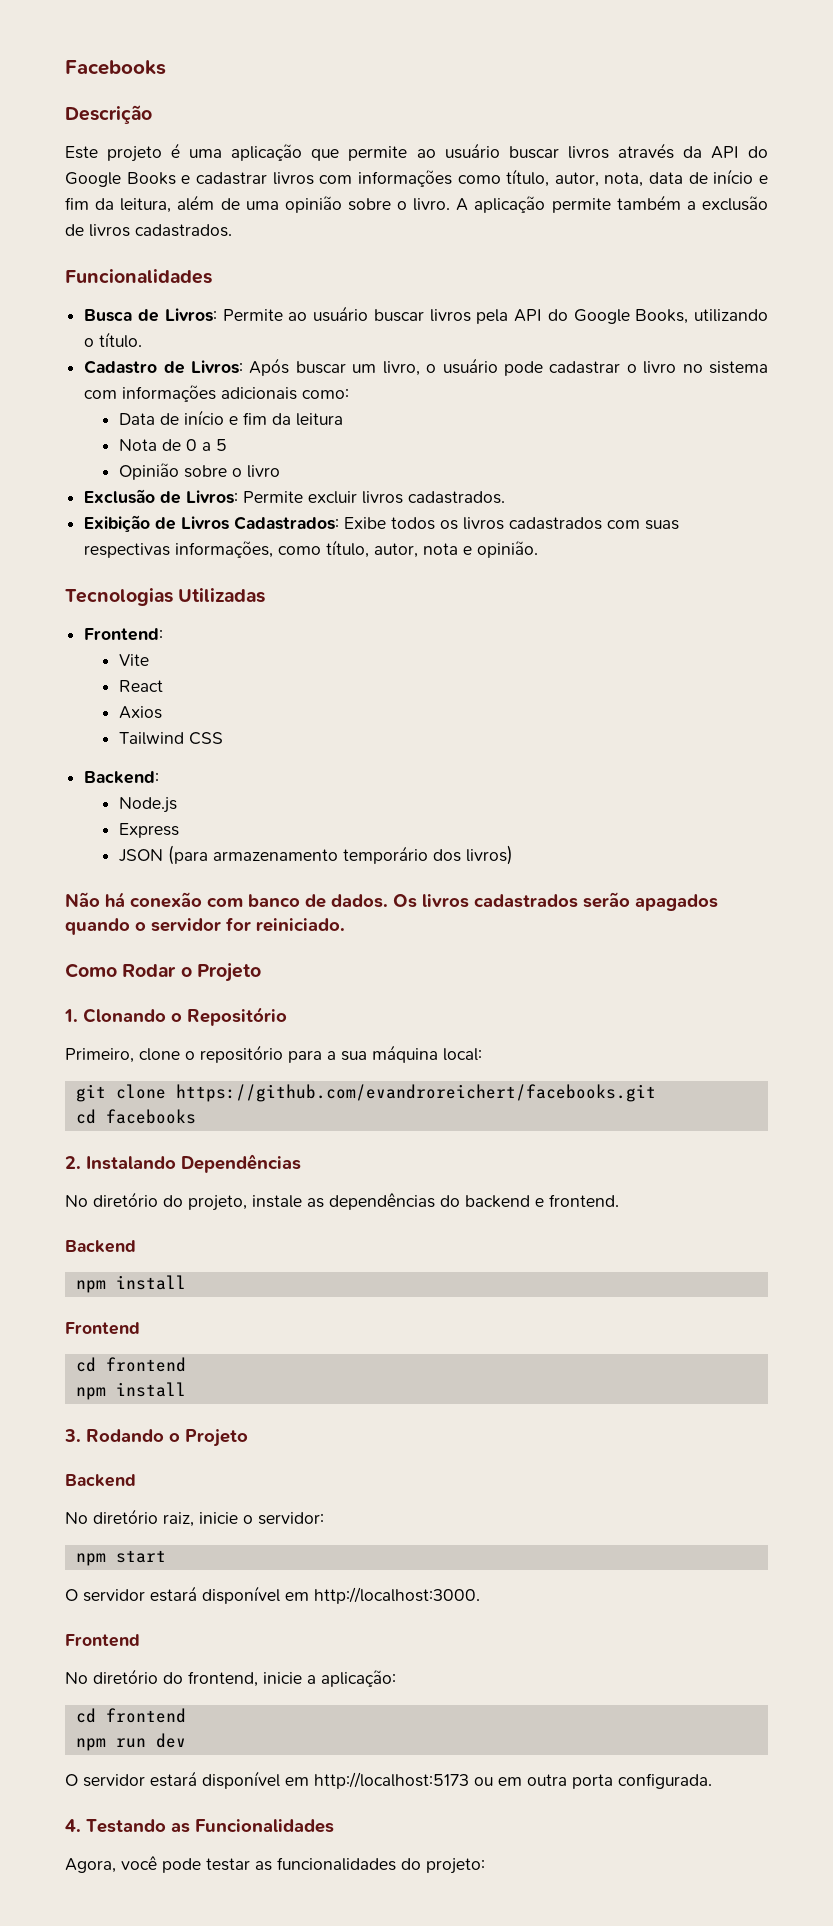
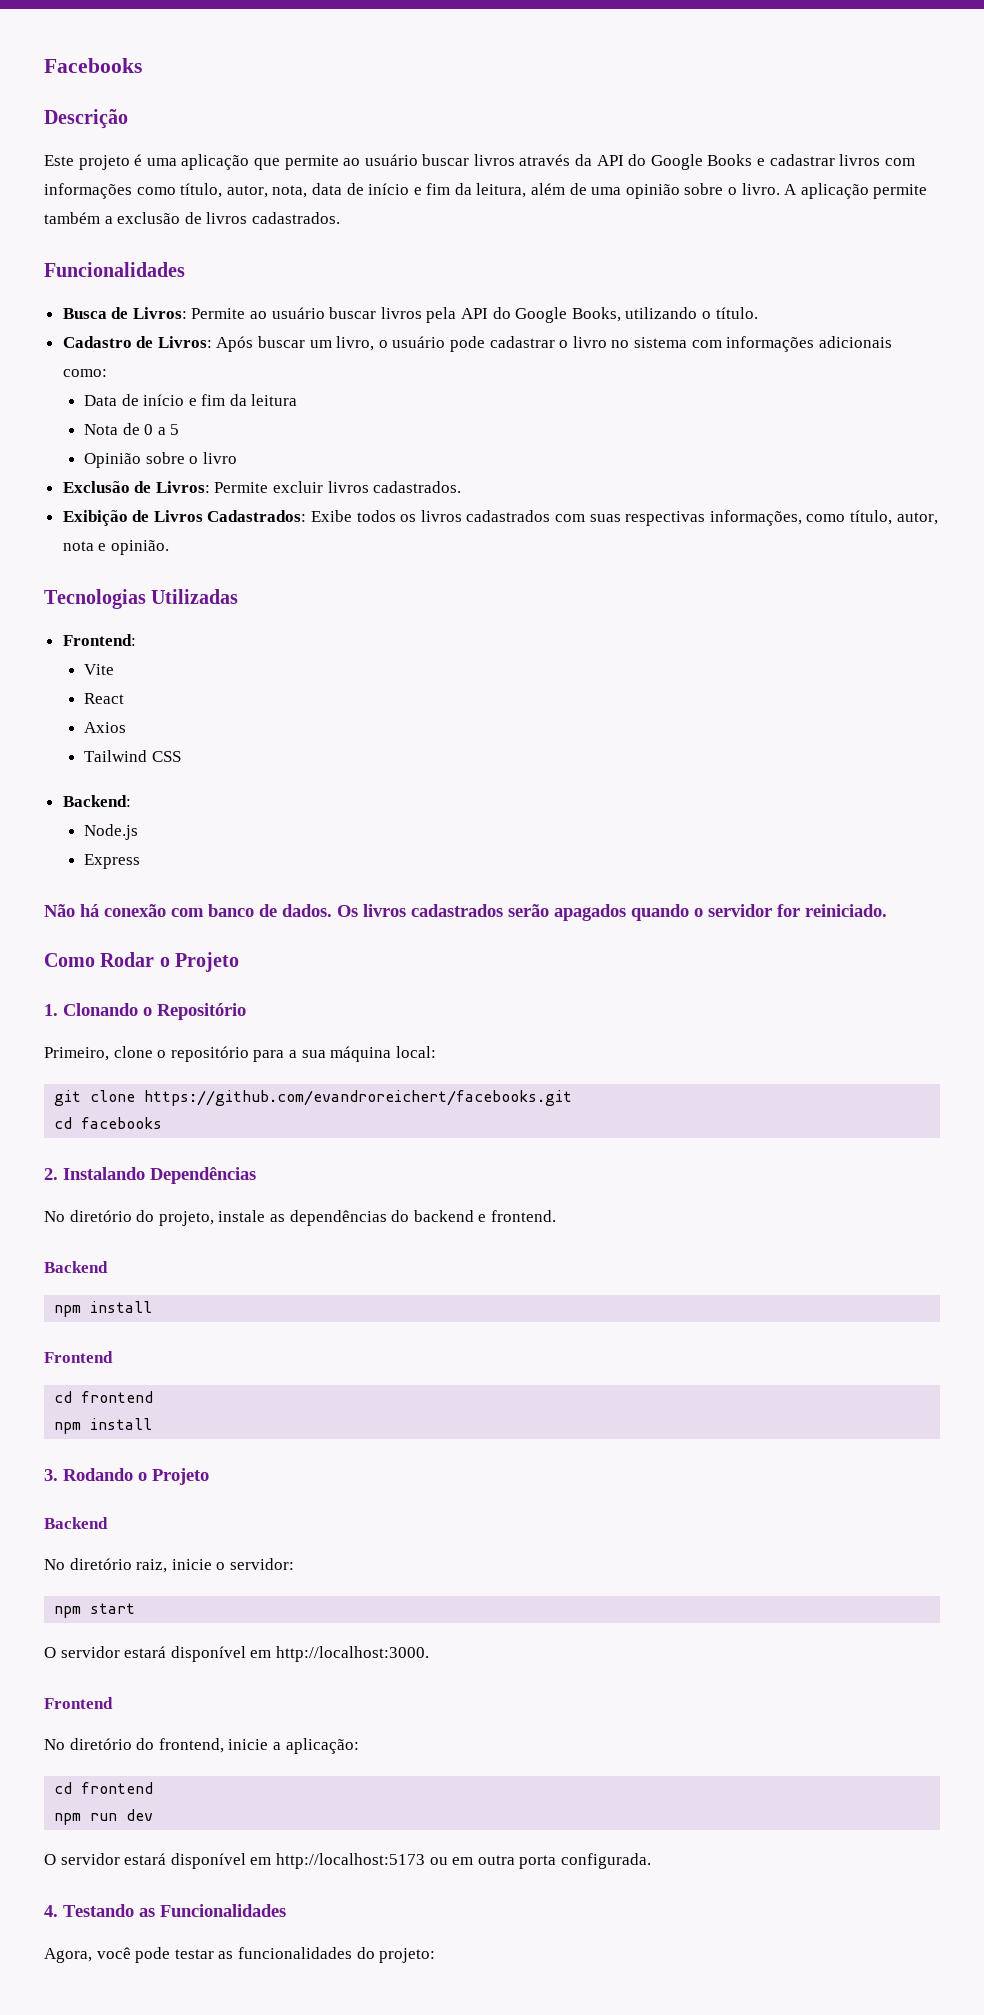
[118,845,513,865] // JSON (para armazenamento temporário dos livros) -> (140, 861) none

